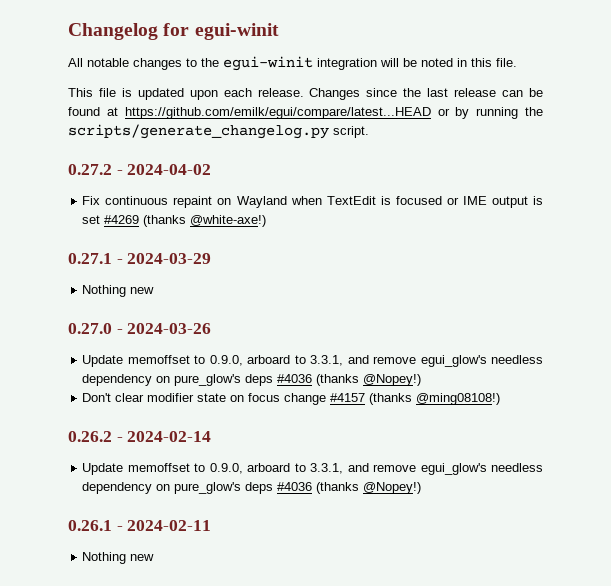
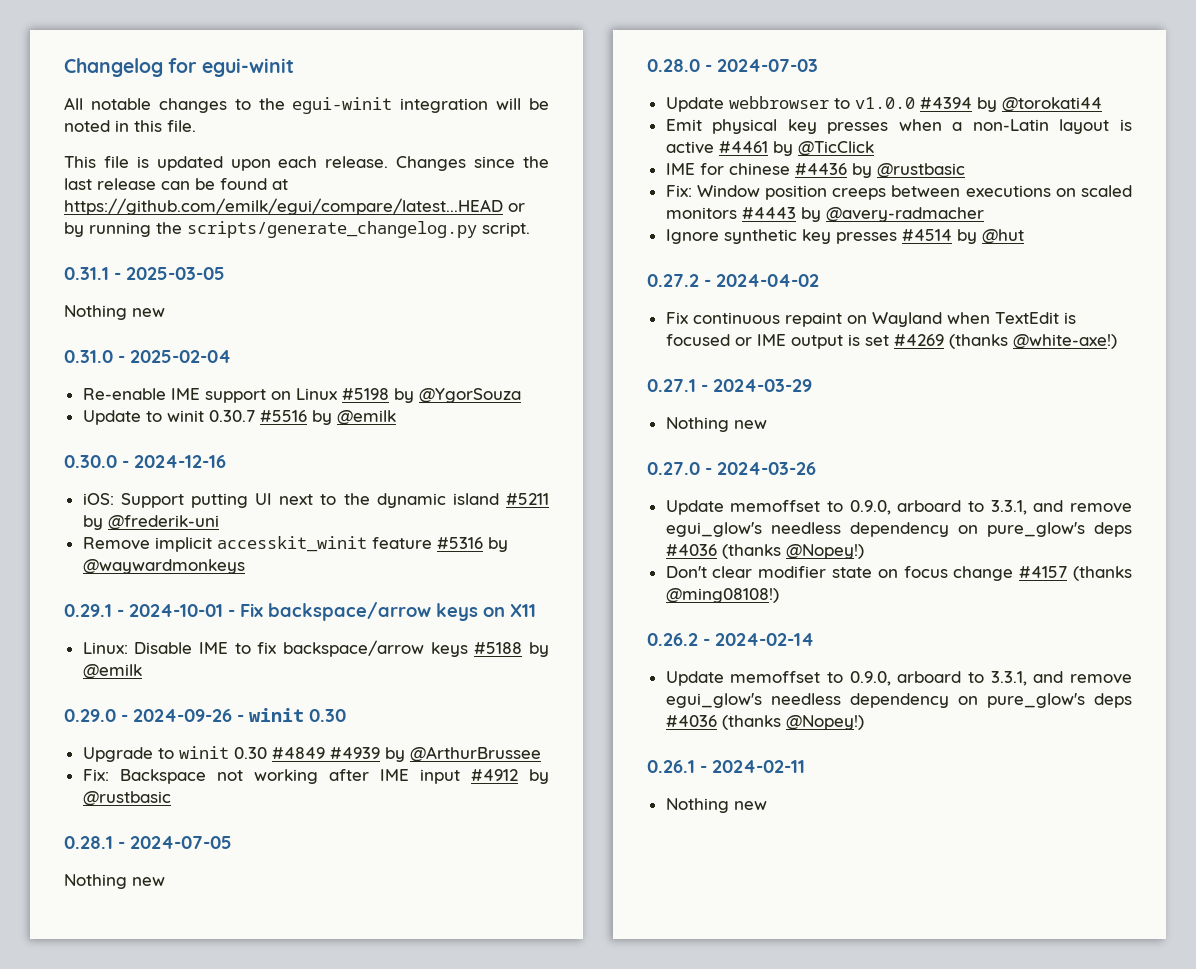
(369, 132) none -> [64,267,225,280] [64,305,165,320] [64,350,231,363] [82,388,521,403] [82,410,396,425] [64,455,226,468] [82,493,549,508] [82,515,219,530] [82,536,508,552] [82,559,245,574] [64,602,536,621] [82,640,549,657] [82,664,142,679] [64,708,346,722] [82,746,541,762] [82,769,550,784] [82,791,171,806] [64,836,232,849] [64,874,165,889] [647,59,818,72] [665,96,1102,112] [665,119,1132,134] [665,141,874,156] [665,163,965,178] [665,185,1132,200] [665,207,984,222] [665,229,1024,244] // 0.31.1 - 2025-03-05 // Nothing new // 0.31.0 - 2025-02-04 // Re-enable IME support on Linux #5198 by @YgorSouza // Update to winit 0.30.7 #5516 by @emilk // 0.30.0 - 2024-12-16 // iOS: Support putting UI next to the dynamic island #5211 by @frederik-uni // Remove implicit accesskit_winit feature #5316 by @waywardmonkeys // 0.29.1 - 2024-10-01 - Fix backspace/arrow keys on X11 // Linux: Disable IME to fix backspace/arrow keys #5188 by @emilk // 0.29.0 - 2024-09-26 - winit 0.30 // Upgrade to winit 0.30 #4849 #4939 by @ArthurBrussee // Fix: Backspace not working after IME input #4912 by @rustbasic // 0.28.1 - 2024-07-05 // Nothing new // 0.28.0 - 2024-07-03 // Update webbrowser to v1.0.0 #4394 by @torokati44 // Emit physical key presses when a non-Latin layout is active #4461 by @TicClick // IME for chinese #4436 by @rustbasic // Fix: Window position creeps between executions on scaled monitors #4443 by @avery-radmacher // Ignore synthetic key presses #4514 by @hut

